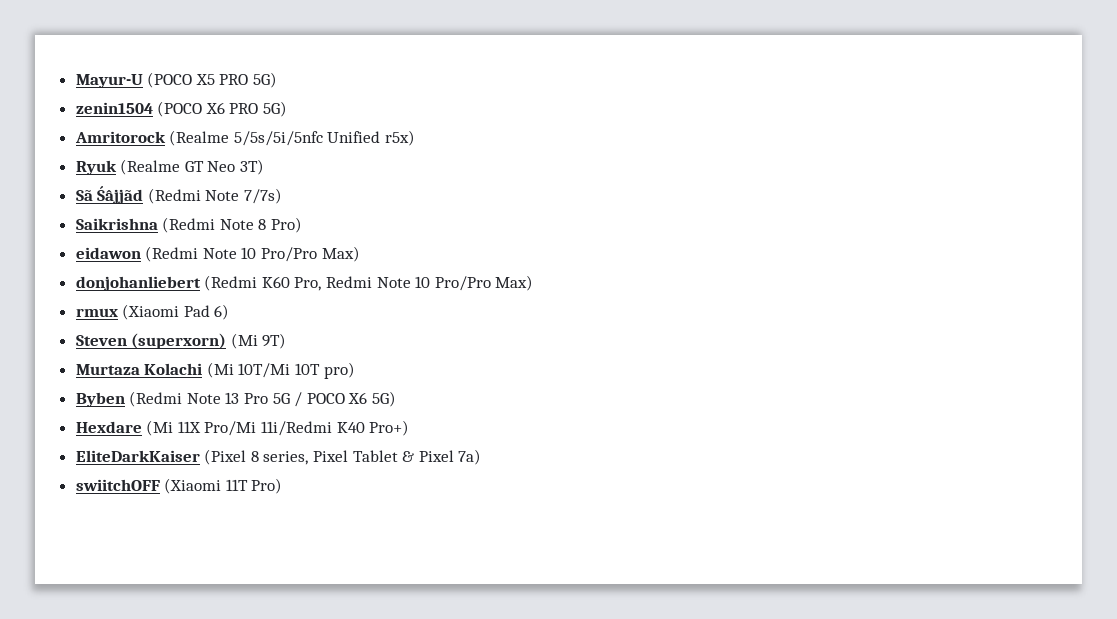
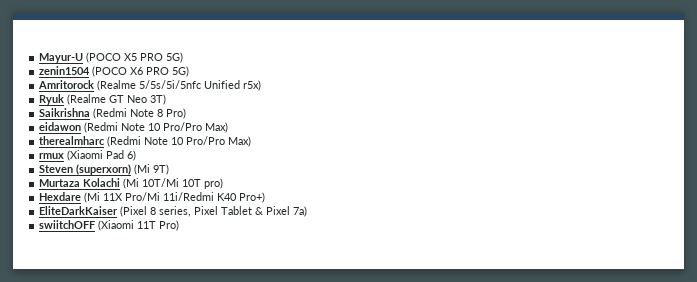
[75,186,283,204] // Sã Śâjjãd (Redmi Note 7/7s) -> (167, 99) none
[75,275,373,291] donjohanliebert (Redmi K60 Pro, Redmi -> [39,136,142,147] therealmharc (Redmi
[75,391,397,407] // Byben (Redmi Note 13 Pro 5G / POCO X6 5G) -> (224, 183) none

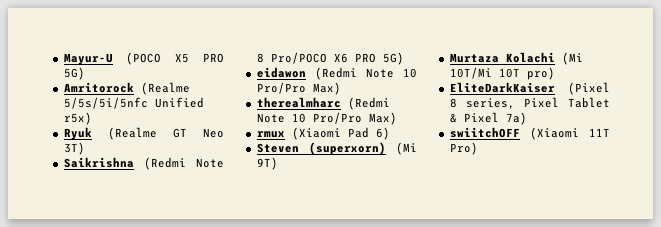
[39,66,190,77] // zenin1504 (POCO X6 PRO 5G) -> (85, 73) none
[166,108,187,119] Pro) -> [270,52,404,65] Pro/POCO X6 PRO 5G)
[39,192,266,203] // Hexdare (Mi 11X Pro/Mi 11i/Redmi K40 Pro+) -> (555, 73) none

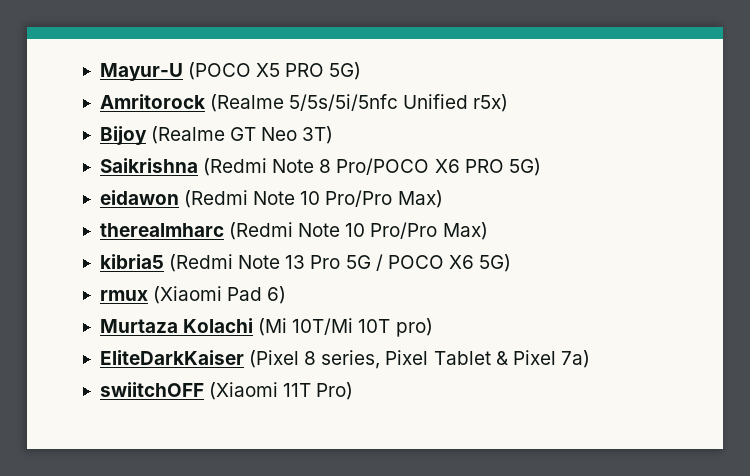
[63,127,92,140] Ryuk -> [99,126,147,145] Bijoy
(397, 118) none -> [99,254,512,272] // kibria5 (Redmi Note 13 Pro 5G / POCO X6 5G)
[256,142,417,155] [256,157,278,170] // Steven (superxorn) (Mi 9T) -> (287, 295) none

